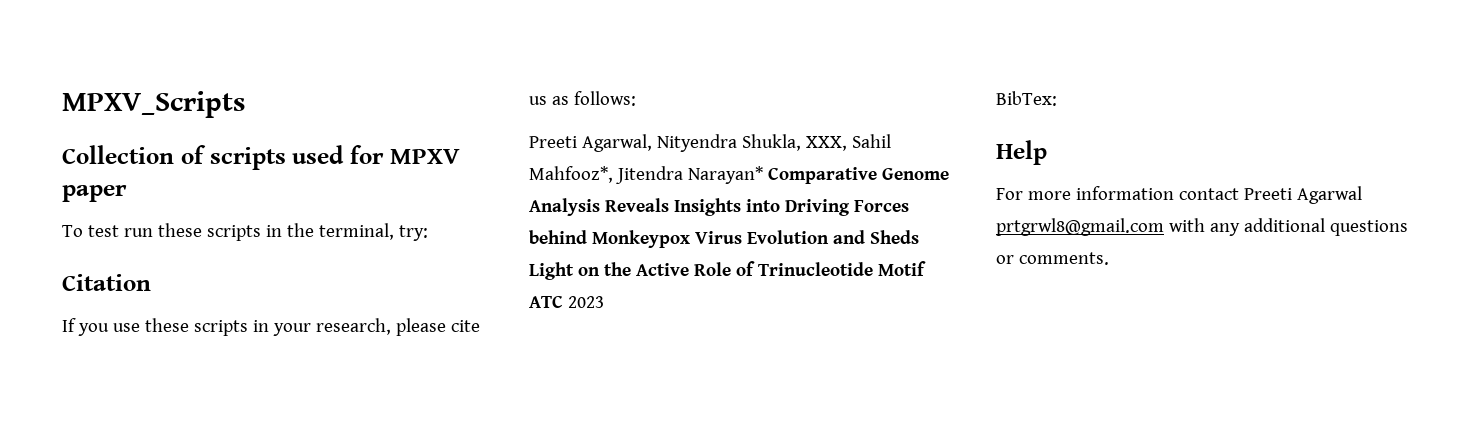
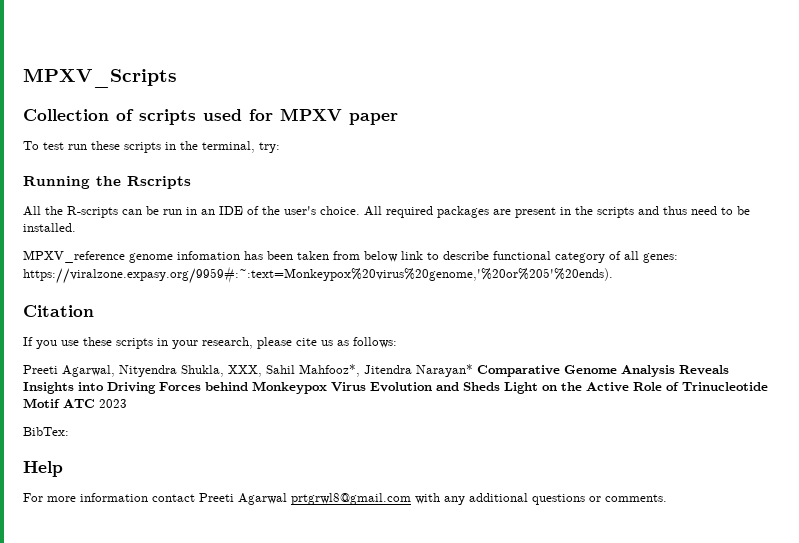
(428, 233) none -> [23,176,191,189] [23,206,750,218] [23,223,76,232] [23,250,678,263] [23,266,613,284] // Running the Rscripts // All the R-scripts can be run in an IDE of the user's choice. All required packages are present in the scripts and thus need to be installed. // MPXV_reference genome infomation has been taken from below link to describe functional category of all genes: https://viralzone.expasy.org/9959#:~:text=Monkeypox%20virus%20genome,'%20or%205'%20ends).

